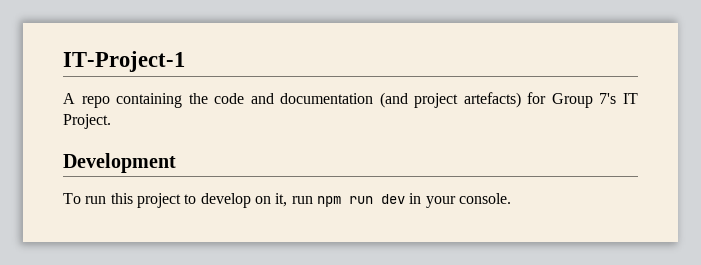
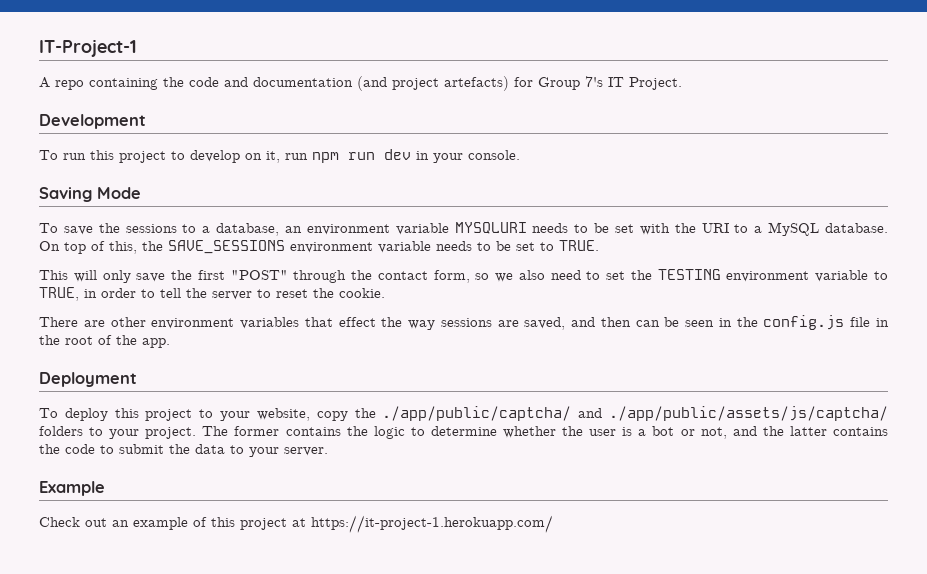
(511, 198) none -> [39,187,141,202] [39,222,889,236] [39,240,599,254] [39,269,889,283] [39,287,385,301] [39,315,890,330] [39,335,170,348] [39,372,137,387] [39,406,888,421] [39,426,889,439] [39,444,328,457] [39,481,105,496] [39,515,553,533] // Saving Mode // To save the sessions to a database, an environment variable MYSQLURI needs to be set with the URI to a MySQL database. On top of this, the SAVE_SESSIONS environment variable needs to be set to TRUE. // This will only save the first "POST" through the contact form, so we also need to set the TESTING environment variable to TRUE, in order to tell the server to reset the cookie. // There are other environment variables that effect the way sessions are saved, and then can be seen in the config.js file in the root of the app. // Deployment // To deploy this project to your website, copy the ./app/public/captcha/ and ./app/public/assets/js/captcha/ folders to your project. The former contains the logic to determine whether the user is a bot or not, and the latter contains the code to submit the data to your server. // Example // Check out an example of this project at https://it-project-1.herokuapp.com/

